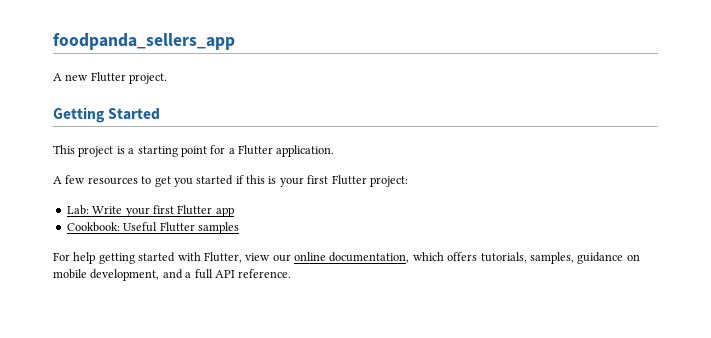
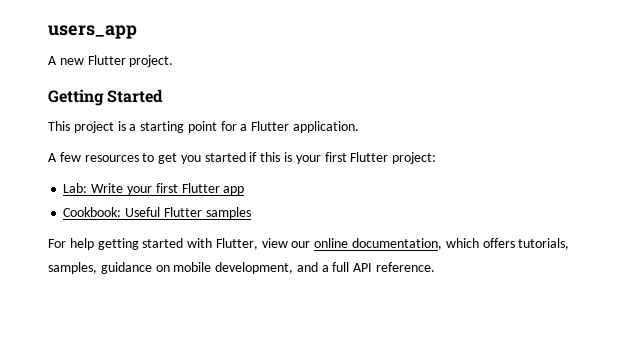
[53,33,235,50] foodpanda_sellers_app -> [48,25,137,39] users_app

